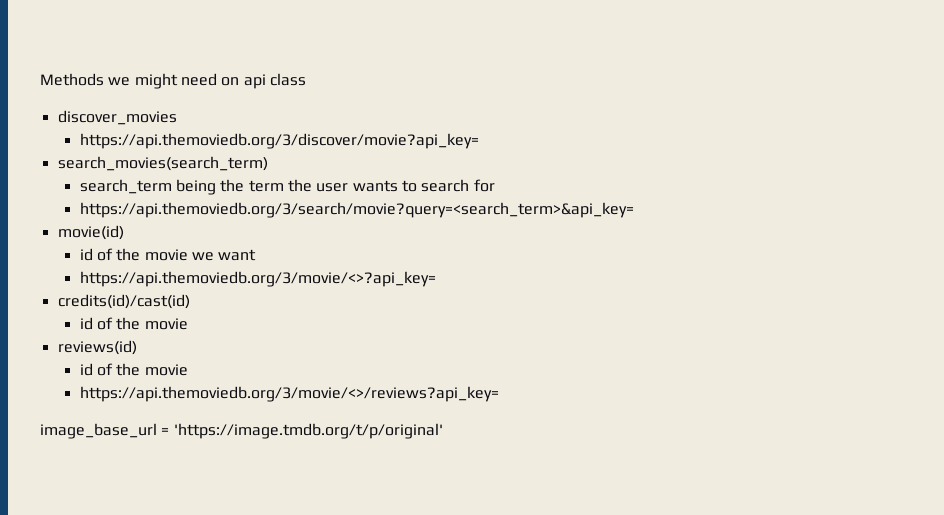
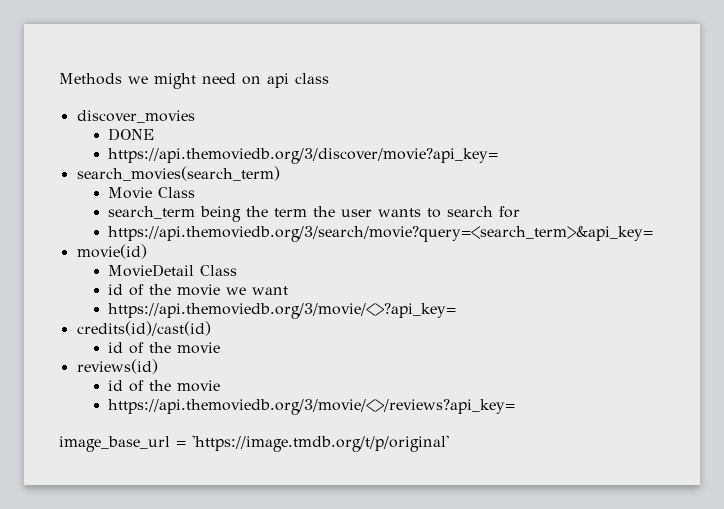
(177, 117) none -> [107,128,154,141] // DONE
(268, 163) none -> [107,187,195,199] // Movie Class
(124, 232) none -> [107,264,237,277] // MovieDetail Class

